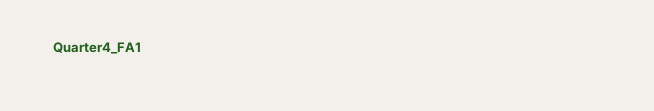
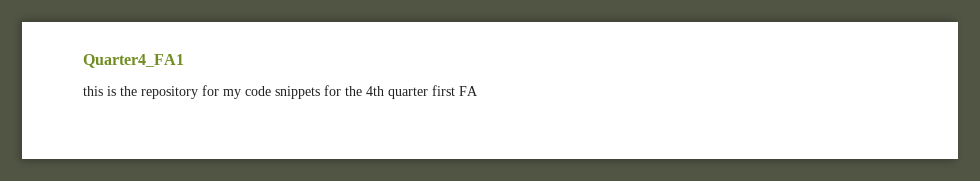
(141, 48) none -> [83,85,478,99] // this is the repository for my code snippets for the 4th quarter first FA

